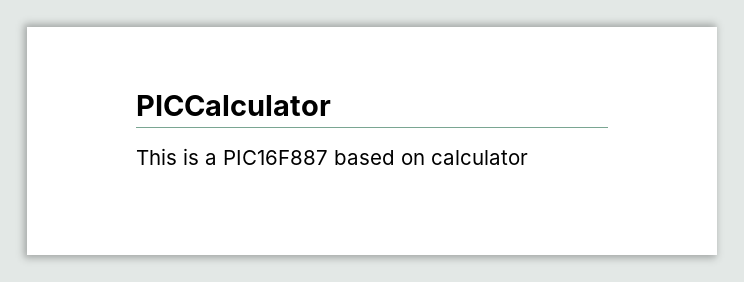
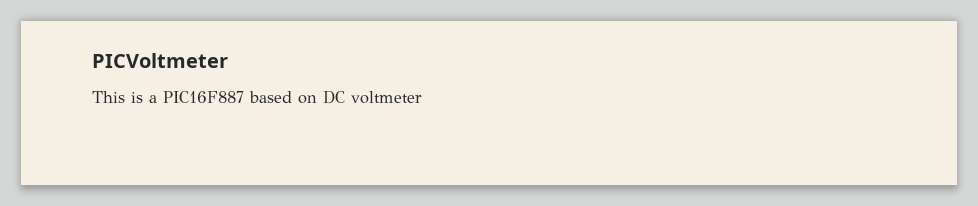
[136,95,331,116] PICCalculator -> [92,53,228,68] PICVoltmeter
[431,150,528,165] calculator -> [323,90,422,104] DC voltmeter

